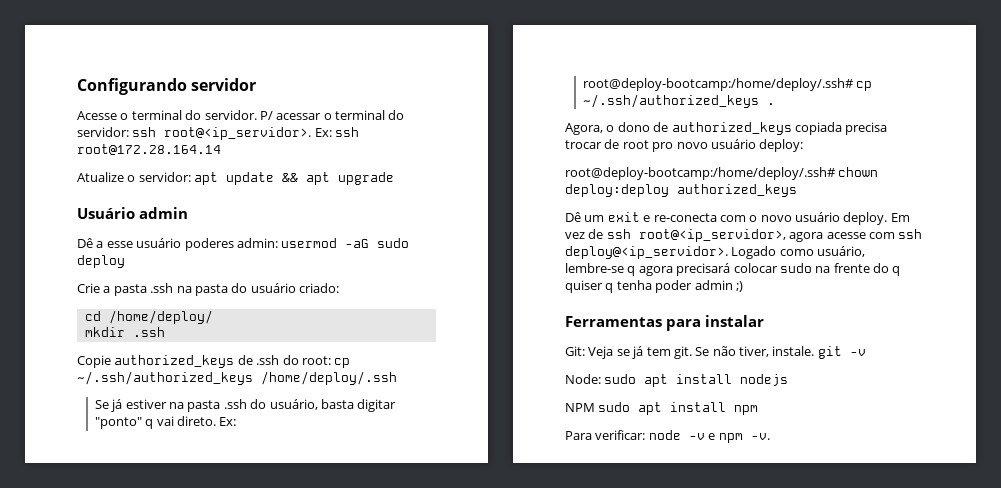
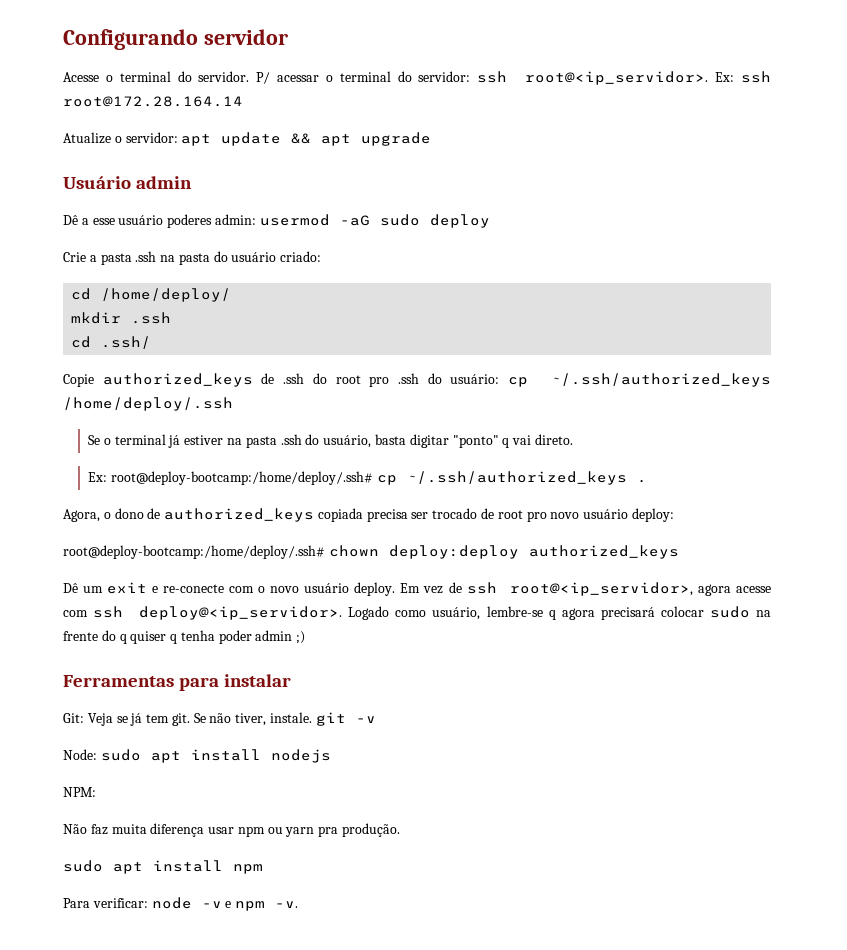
(165, 332) none -> [71,336,152,349] // cd .ssh/
[301,356,331,365] root: -> [335,373,500,387] root pro .ssh do usuário:
(109, 404) none -> [103,434,166,445] o terminal
(217, 421) none -> (573, 439) //
[565,140,602,149] trocar -> [411,508,478,519] ser trocado
[653,213,717,222] re-conecta -> [163,584,225,593] re-conecte
[565,403,595,412] NPM -> [63,787,96,797] [63,823,401,837] NPM: // Não faz muita diferença usar npm ou yarn pra produção. //

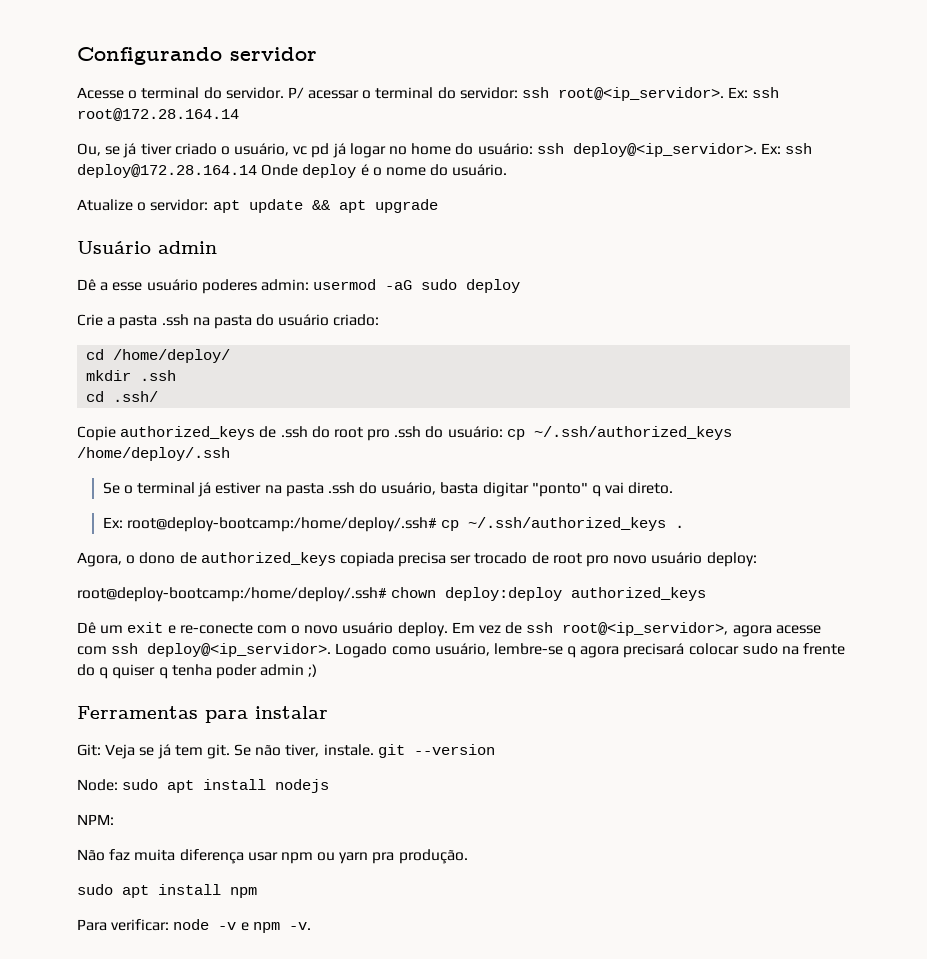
(243, 101) none -> [77,143,813,158] [77,164,508,178] // Ou, se já tiver criado o usuário, vc pd já logar no home do usuário: ssh deploy@<ip_servidor>. Ex: ssh deploy@172.28.164.14 Onde deploy é o nome do usuário.
[355,716,376,723] -v -> [413,744,495,755] --version

